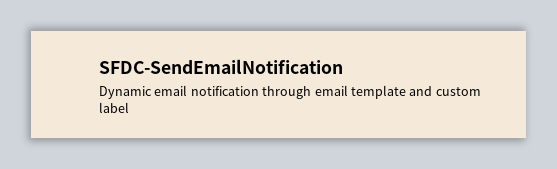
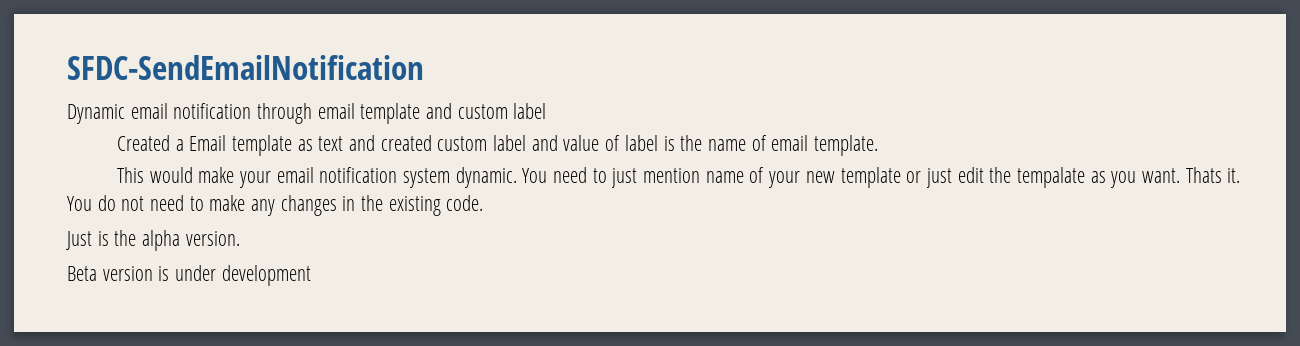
(129, 107) none -> [117,135,878,156] [117,167,1241,188] [67,195,484,216] [66,230,240,251] [67,265,311,286] // Created a Email template as text and created custom label and value of label is the name of email template. // This would make your email notification system dynamic. You need to just mention name of your new template or just edit the tempalate as you want. Thats it. You do not need to make any changes in the existing code. // Just is the alpha version. // Beta version is under development

